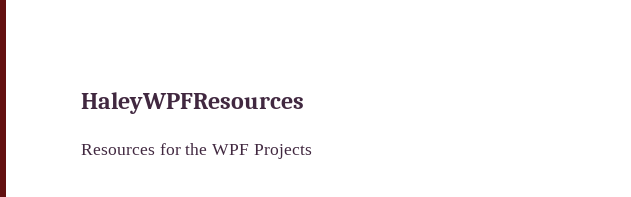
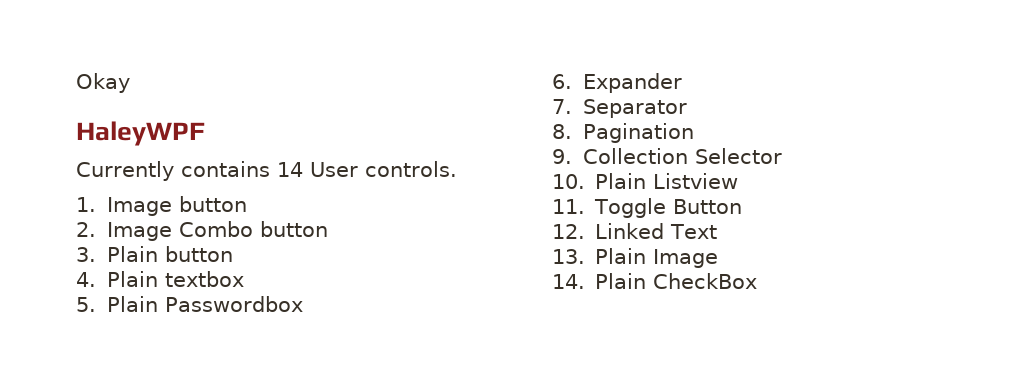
[81,92,304,114] [81,143,312,159] HaleyWPFResources // Resources for the WPF Projects -> [76,73,130,93] [76,121,205,146] [76,161,457,181] [76,196,247,216] [76,221,328,241] [76,246,233,262] [76,271,244,287] [76,296,303,312] [552,73,682,93] [552,99,687,118] [552,123,694,143] [552,148,782,164] [552,173,739,189] [552,198,743,218] [552,223,718,239] [552,248,719,268] [552,273,758,289] Okay // HaleyWPF // Currently contains 14 User controls. // 1. Image button // 2. Image Combo button // 3. Plain button // 4. Plain textbox // 5. Plain Passwordbox // 6. Expander // 7. Separator // 8. Pagination // 9. Collection Selector // 10. Plain Listview // 11. Toggle Button // 12. Linked Text // 13. Plain Image // 14. Plain CheckBox

